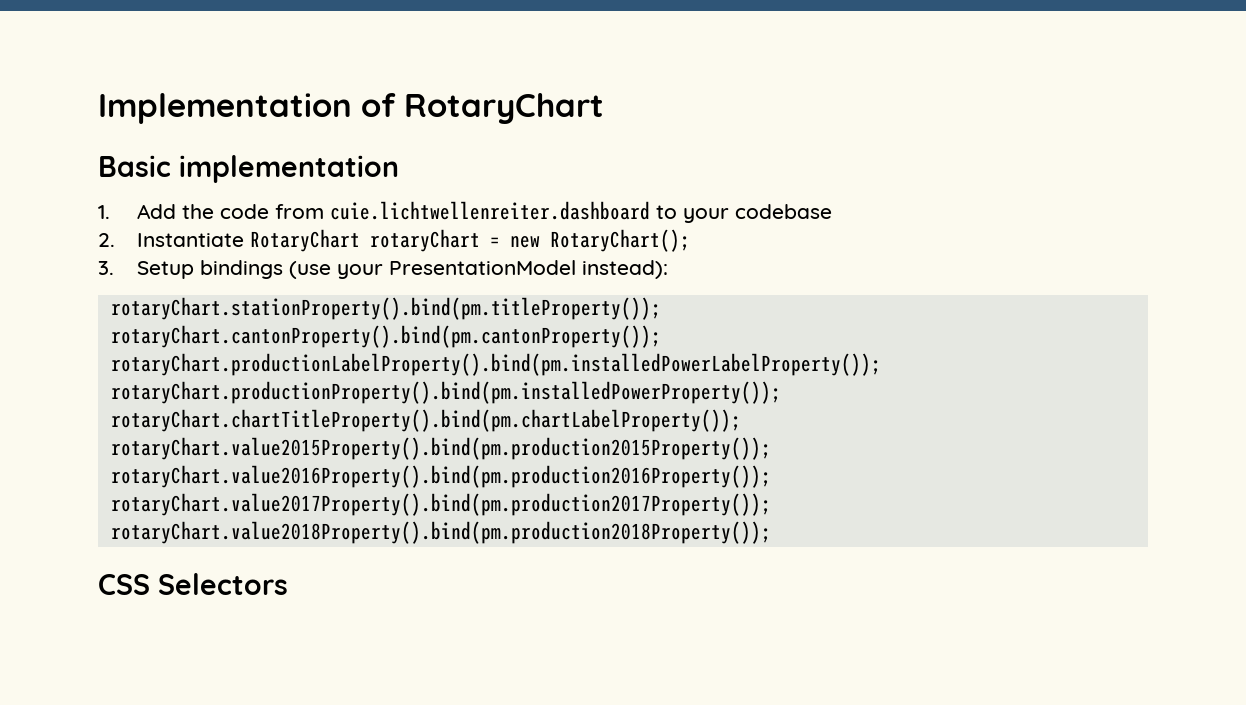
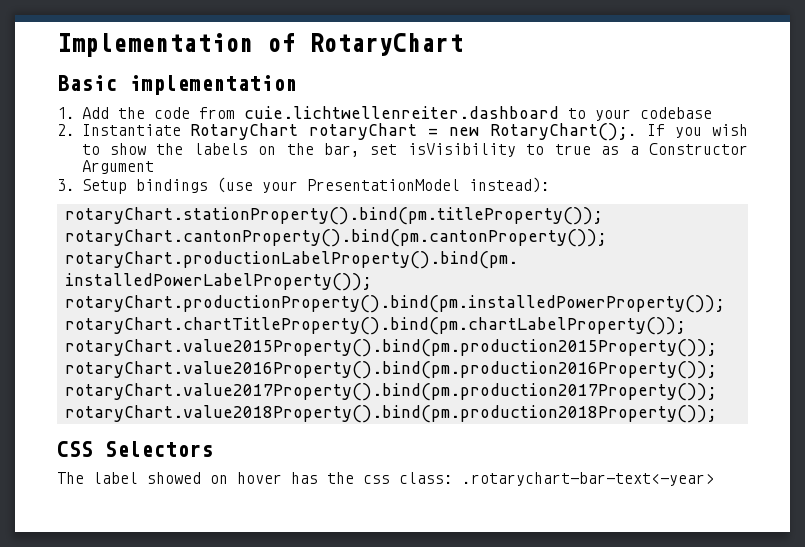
[549,229,690,252] RotaryChart(); -> [490,123,749,141] [81,143,748,157] [81,160,154,174] RotaryChart();. If you wish to show the labels on the bar, set isVisibility to true as a Constructor Argument
(288, 584) none -> [57,472,714,486] // The label showed on hover has the css class: .rotarychart-bar-text<-year>

